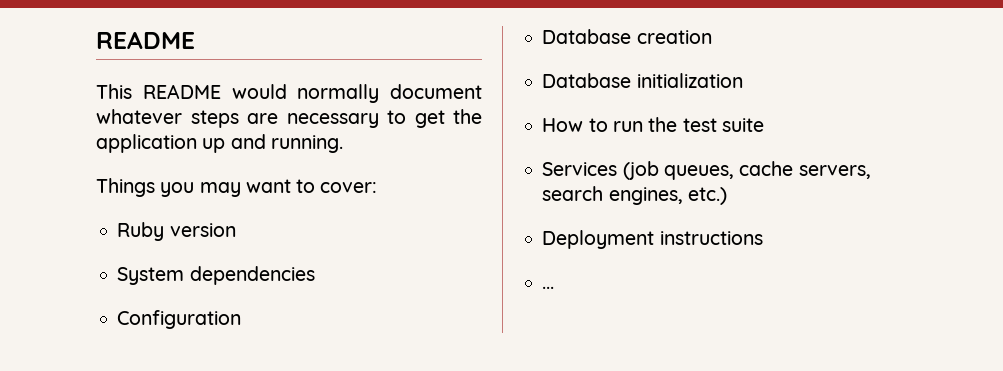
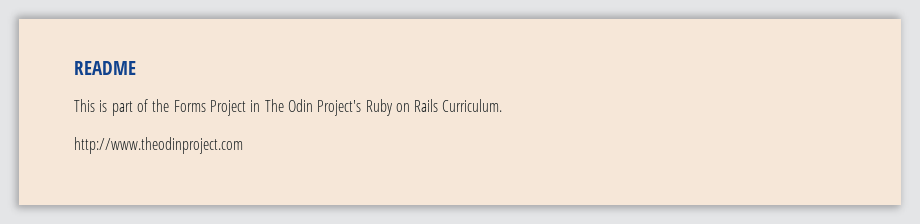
[142,84,482,103] [96,109,482,128] [96,134,343,153] [96,178,378,197] [117,222,236,241] [117,266,315,285] [117,310,242,329] [542,29,712,44] [542,73,743,88] [542,117,764,132] [542,161,871,180] [542,186,727,205] [542,230,763,249] [542,286,555,289] README would normally document whatever steps are necessary to get the application up and running. // Things you may want to cover: // Ruby version // System dependencies // Configuration // Database creation // Database initialization // How to run the test suite // Services (job queues, cache servers, search engines, etc.) // Deployment instructions // ... -> [99,99,503,116] [74,137,243,154] is part of the Forms Project in The Odin Project's Ruby on Rails Curriculum. // http://www.theodinproject.com

